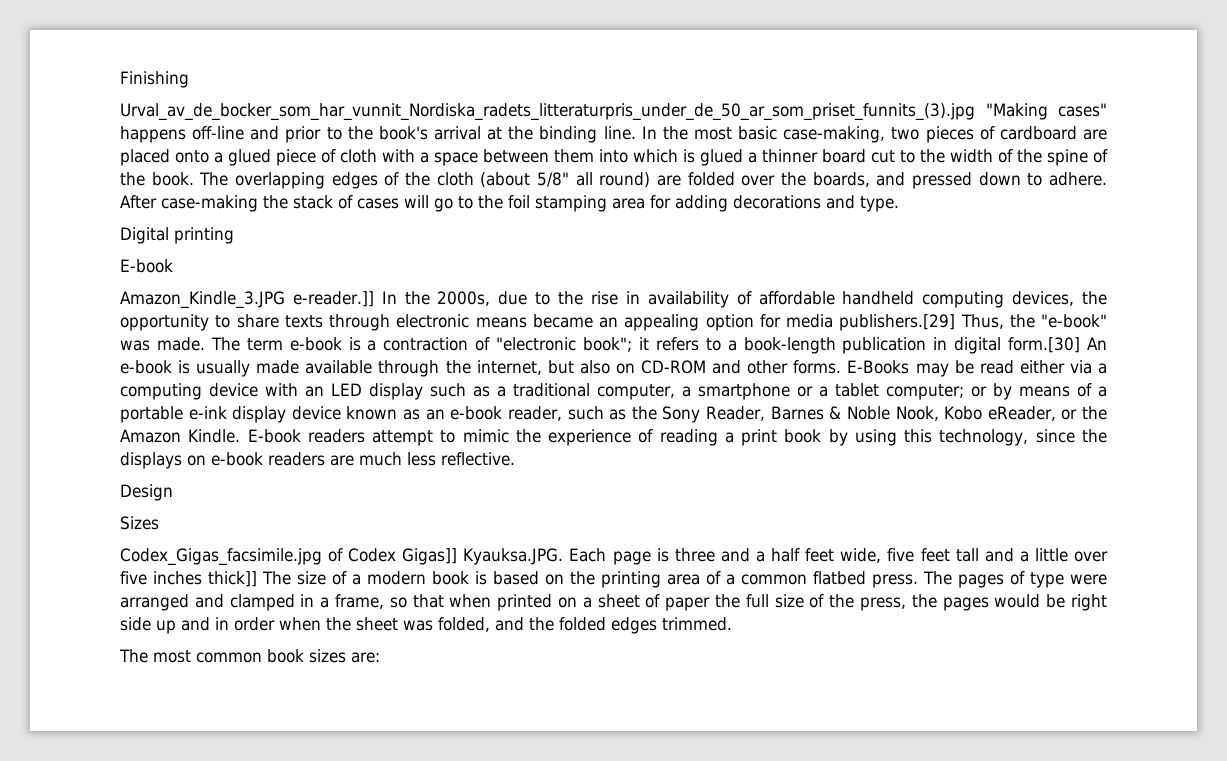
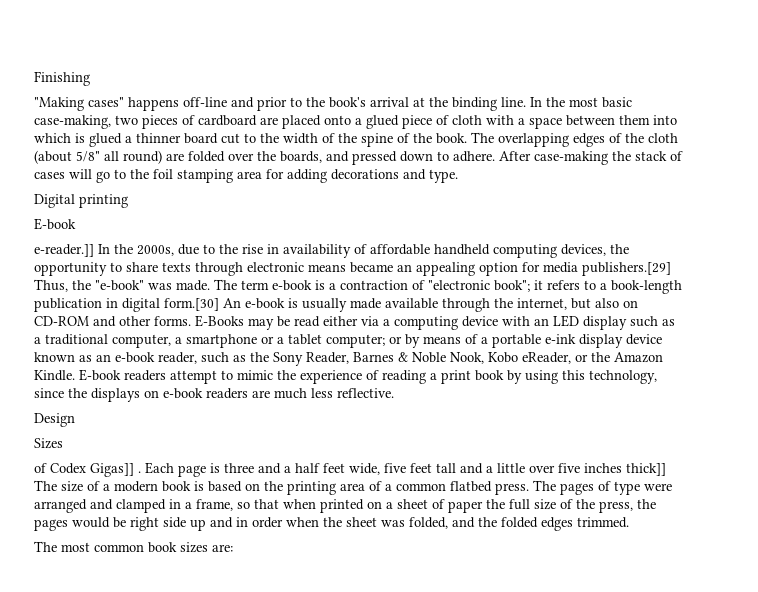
[120,103,975,121] Urval_av_de_bocker_som_har_vunnit_Nordiska_radets_litteraturpris_under_de_50_ar_som_priset_funnits_(3).jpg -> (90, 78) none
[120,291,285,309] Amazon_Kindle_3.JPG -> (76, 224) none
[120,548,322,566] Codex_Gigas_facsimile.jpg -> (63, 443) none
[463,548,564,565] Kyauksa.JPG. -> [138,471,141,473] .

